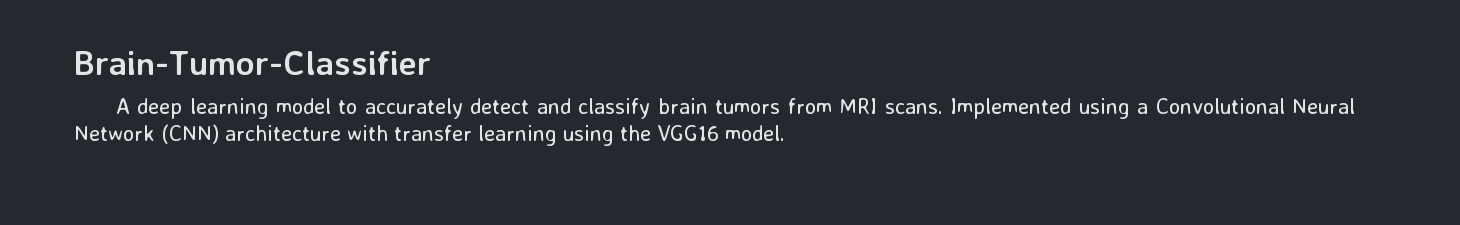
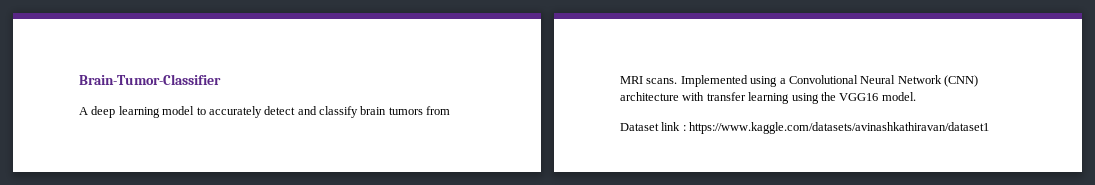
(785, 133) none -> [620,122,990,134] // Dataset link : https://www.kaggle.com/datasets/avinashkathiravan/dataset1

